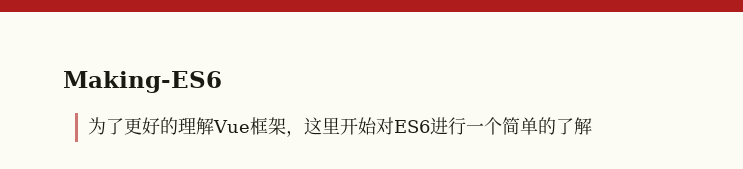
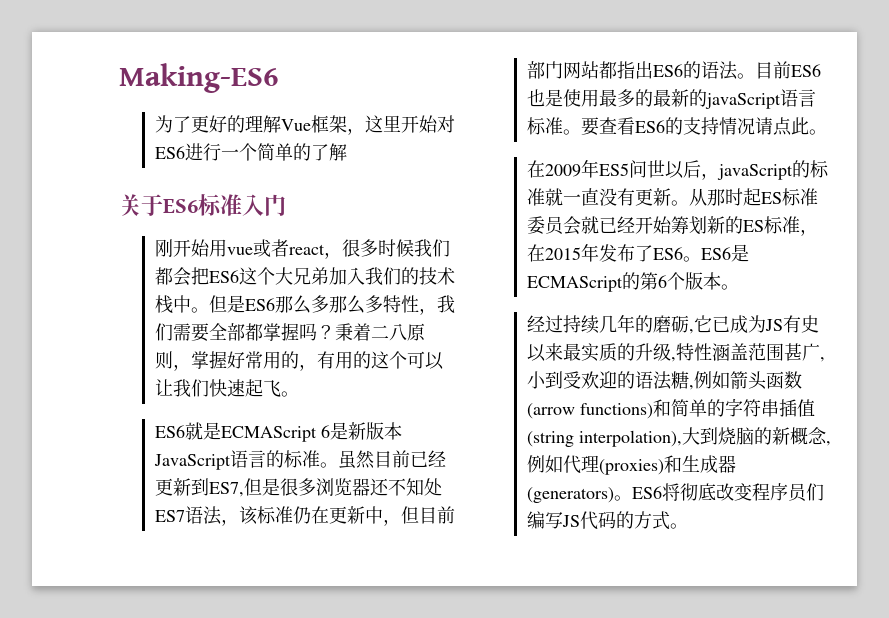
(592, 126) none -> [119,194,286,216] [154,239,450,259] [154,267,455,286] [154,295,455,315] [154,323,425,342] [154,351,444,371] [154,379,299,397] [154,422,402,442] [153,450,446,470] [154,478,442,497] [154,506,455,526] [526,61,821,80] [526,89,816,109] [526,117,827,136] [526,159,829,180] [526,188,818,206] [526,216,818,236] [526,243,749,262] [526,272,739,292] [526,314,819,334] [526,343,825,362] [526,371,802,390] [526,398,815,419] [526,427,831,447] [526,455,736,475] [526,483,824,503] [526,511,688,530] // 关于ES6标准入门 // 刚开始用vue或者react，很多时候我们都会把ES6这个大兄弟加入我们的技术栈中。但是ES6那么多那么多特性，我们需要全部都掌握吗？秉着二八原则，掌握好常用的，有用的这个可以让我们快速起飞。 // ES6就是ECMAScript 6是新版本JavaScript语言的标准。虽然目前已经更新到ES7,但是很多浏览器还不知处ES7语法，该标准仍在更新中，但目前部门网站都指出ES6的语法。目前ES6也是使用最多的最新的javaScript语言标准。要查看ES6的支持情况请点此。 // 在2009年ES5问世以后，javaScript的标准就一直没有更新。从那时起ES标准委员会就已经开始筹划新的ES标准，在2015年发布了ES6。ES6是ECMAScript的第6个版本。 // 经过持续几年的磨砺,它已成为JS有史以来最实质的升级,特性涵盖范围甚广,小到受欢迎的语法糖,例如箭头函数(arrow functions)和简单的字符串插值(string interpolation),大到烧脑的新概念,例如代理(proxies)和生成器(generators)。ES6将彻底改变程序员们编写JS代码的方式。

